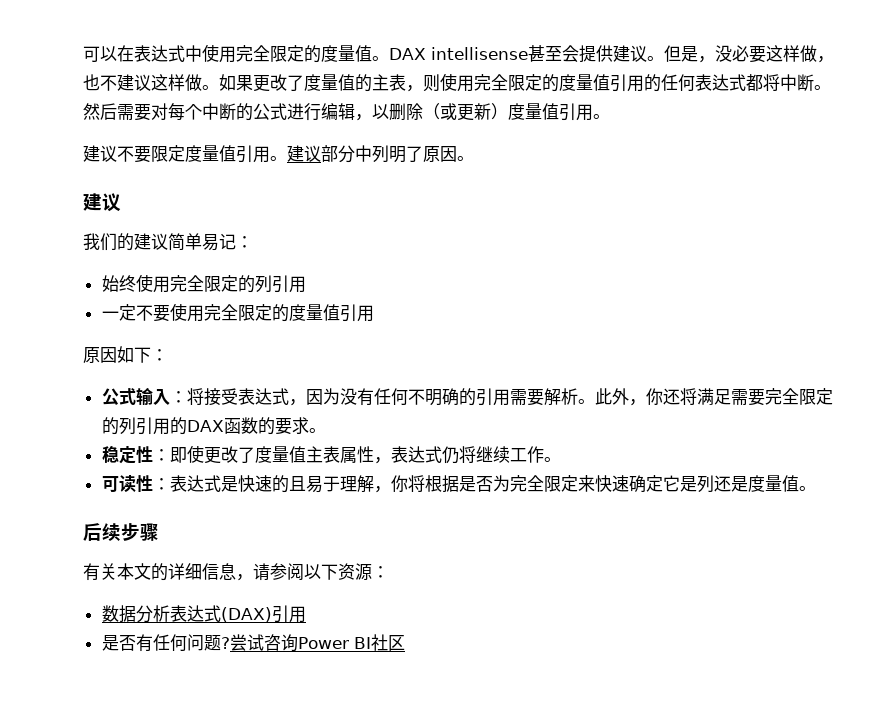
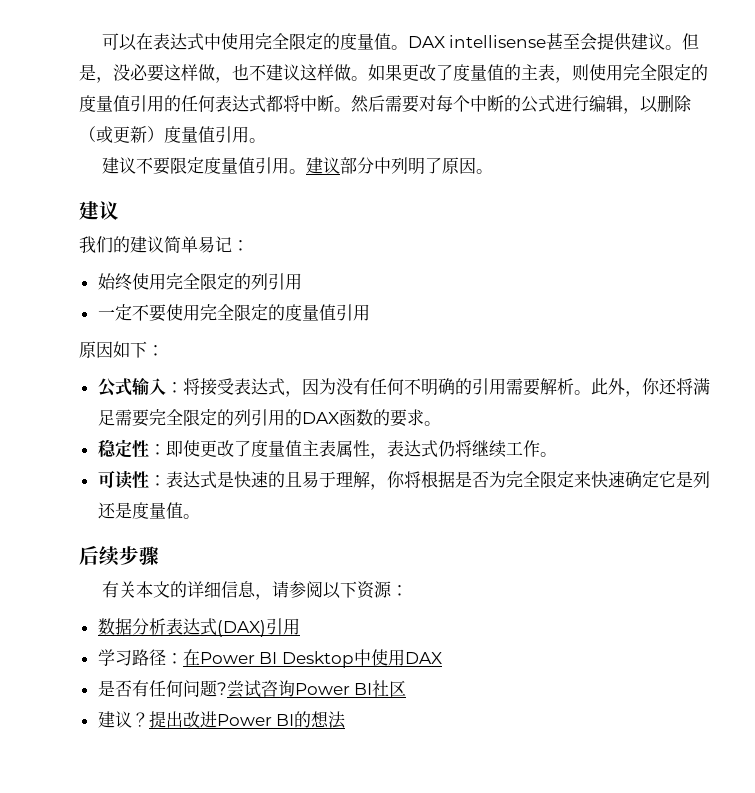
(306, 614) none -> [97,649,442,668] // 学习路径：在Power BI Desktop中使用DAX
(405, 643) none -> [97,711,347,729] // 建议？提出改进Power BI的想法

